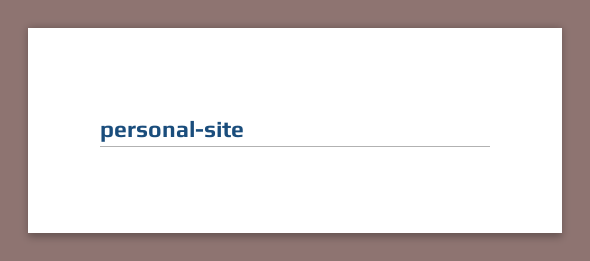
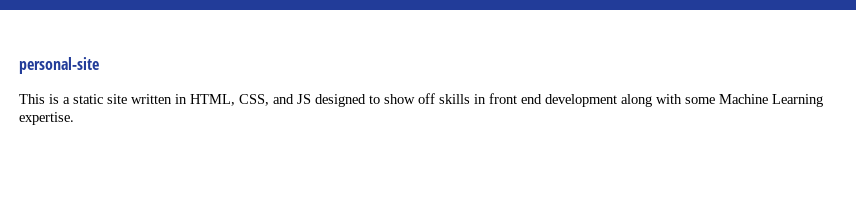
(244, 131) none -> [19,93,823,107] [19,112,74,125] // This is a static site written in HTML, CSS, and JS designed to show off skills in front end development along with some Machine Learning expertise.

